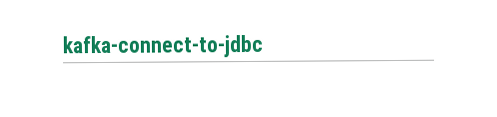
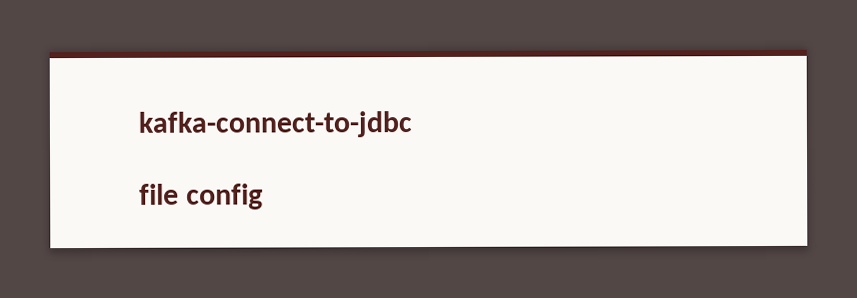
(263, 46) none -> [139,183,264,210] // file config

